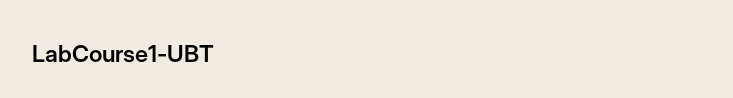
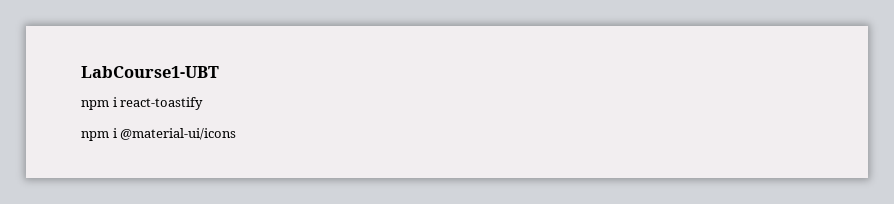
(214, 54) none -> [81,97,204,110] [81,128,237,141] // npm i react-toastify // npm i @material-ui/icons

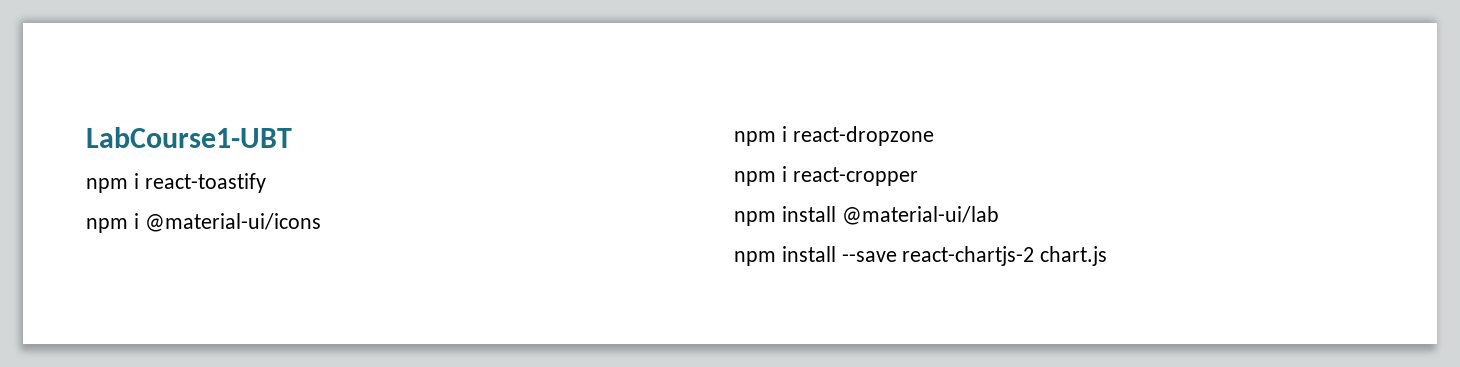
(237, 134) none -> [734,126,934,146] [734,166,918,186] [734,206,999,226] [734,246,1108,266] // npm i react-dropzone // npm i react-cropper // npm install @material-ui/lab // npm install --save react-chartjs-2 chart.js

